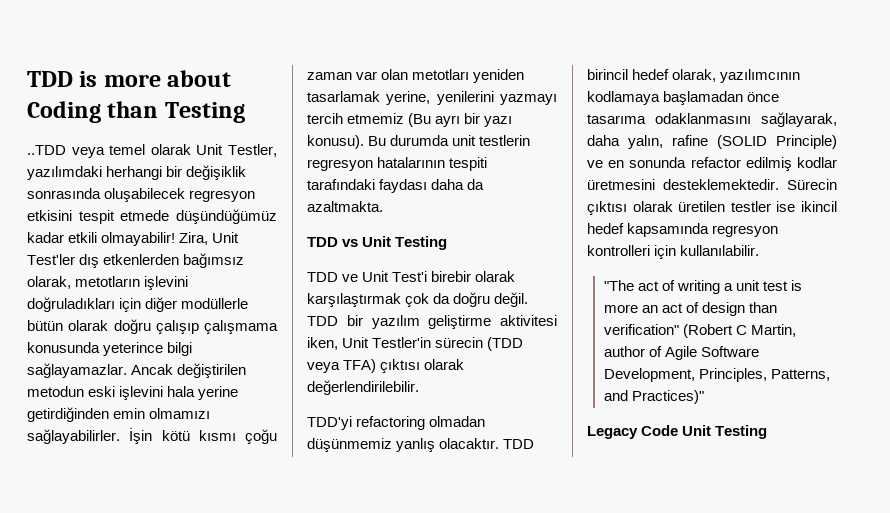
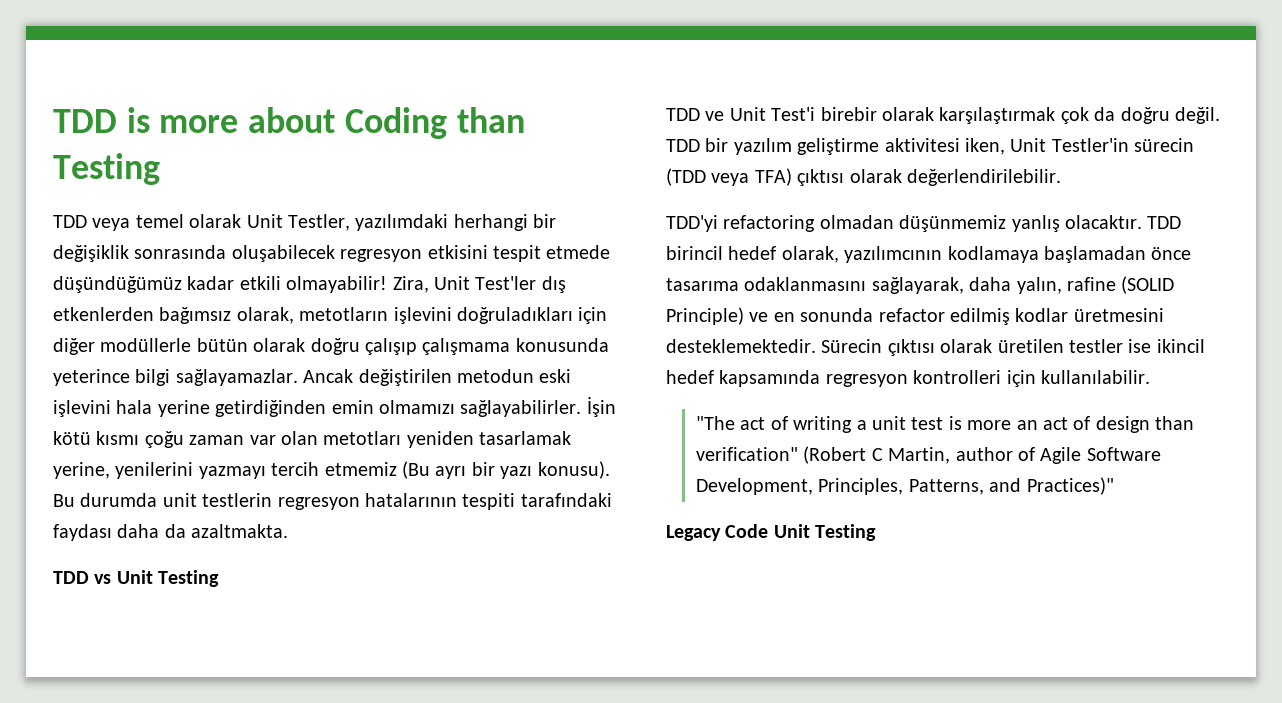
[27,145,66,155] ..TDD -> [53,215,87,228] TDD

